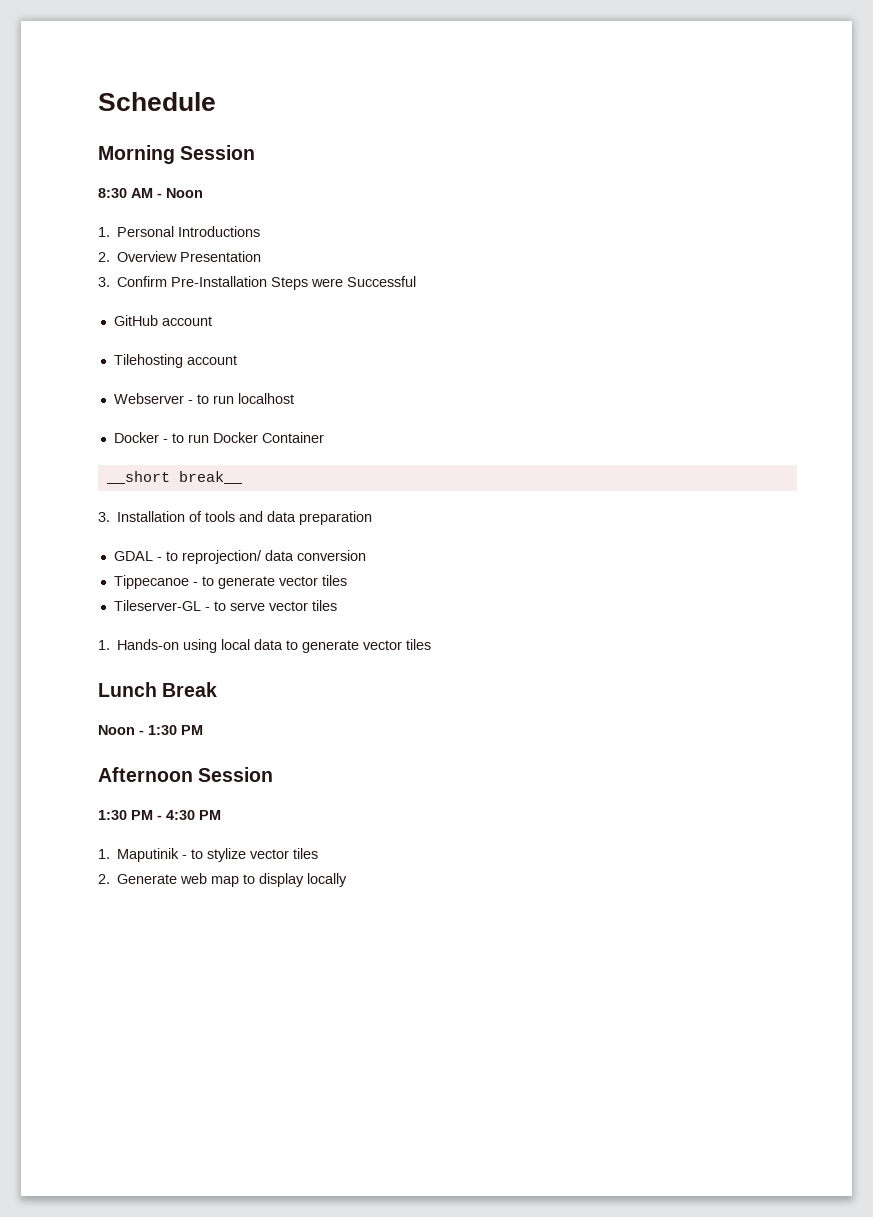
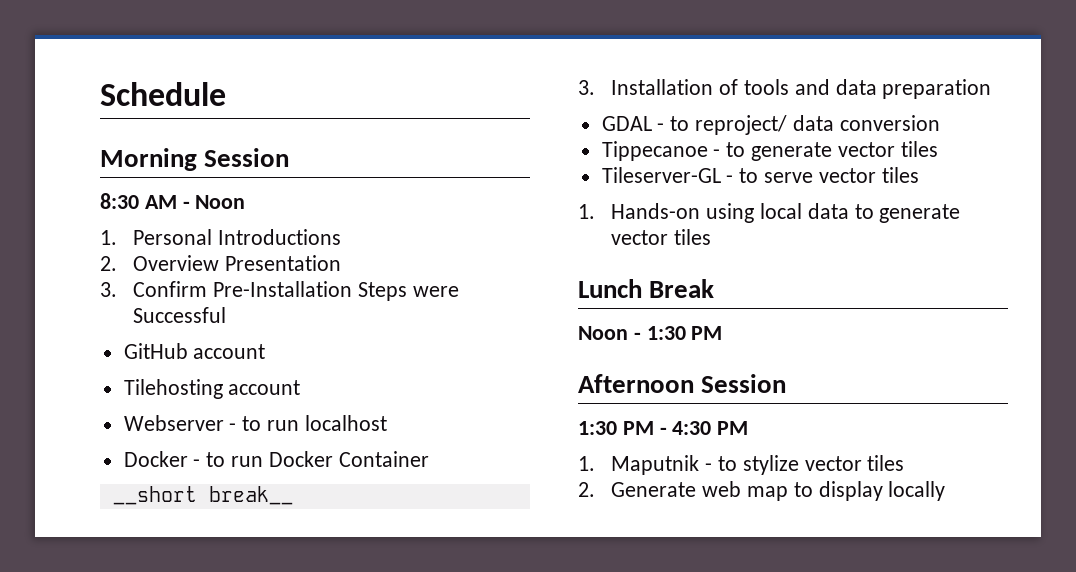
[181,550,262,564] reprojection/ -> [695,115,788,135] reproject/
[117,848,180,862] Maputinik -> [611,455,700,475] Maputnik

